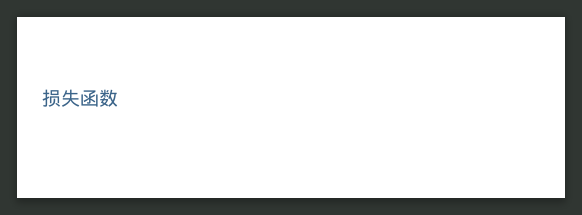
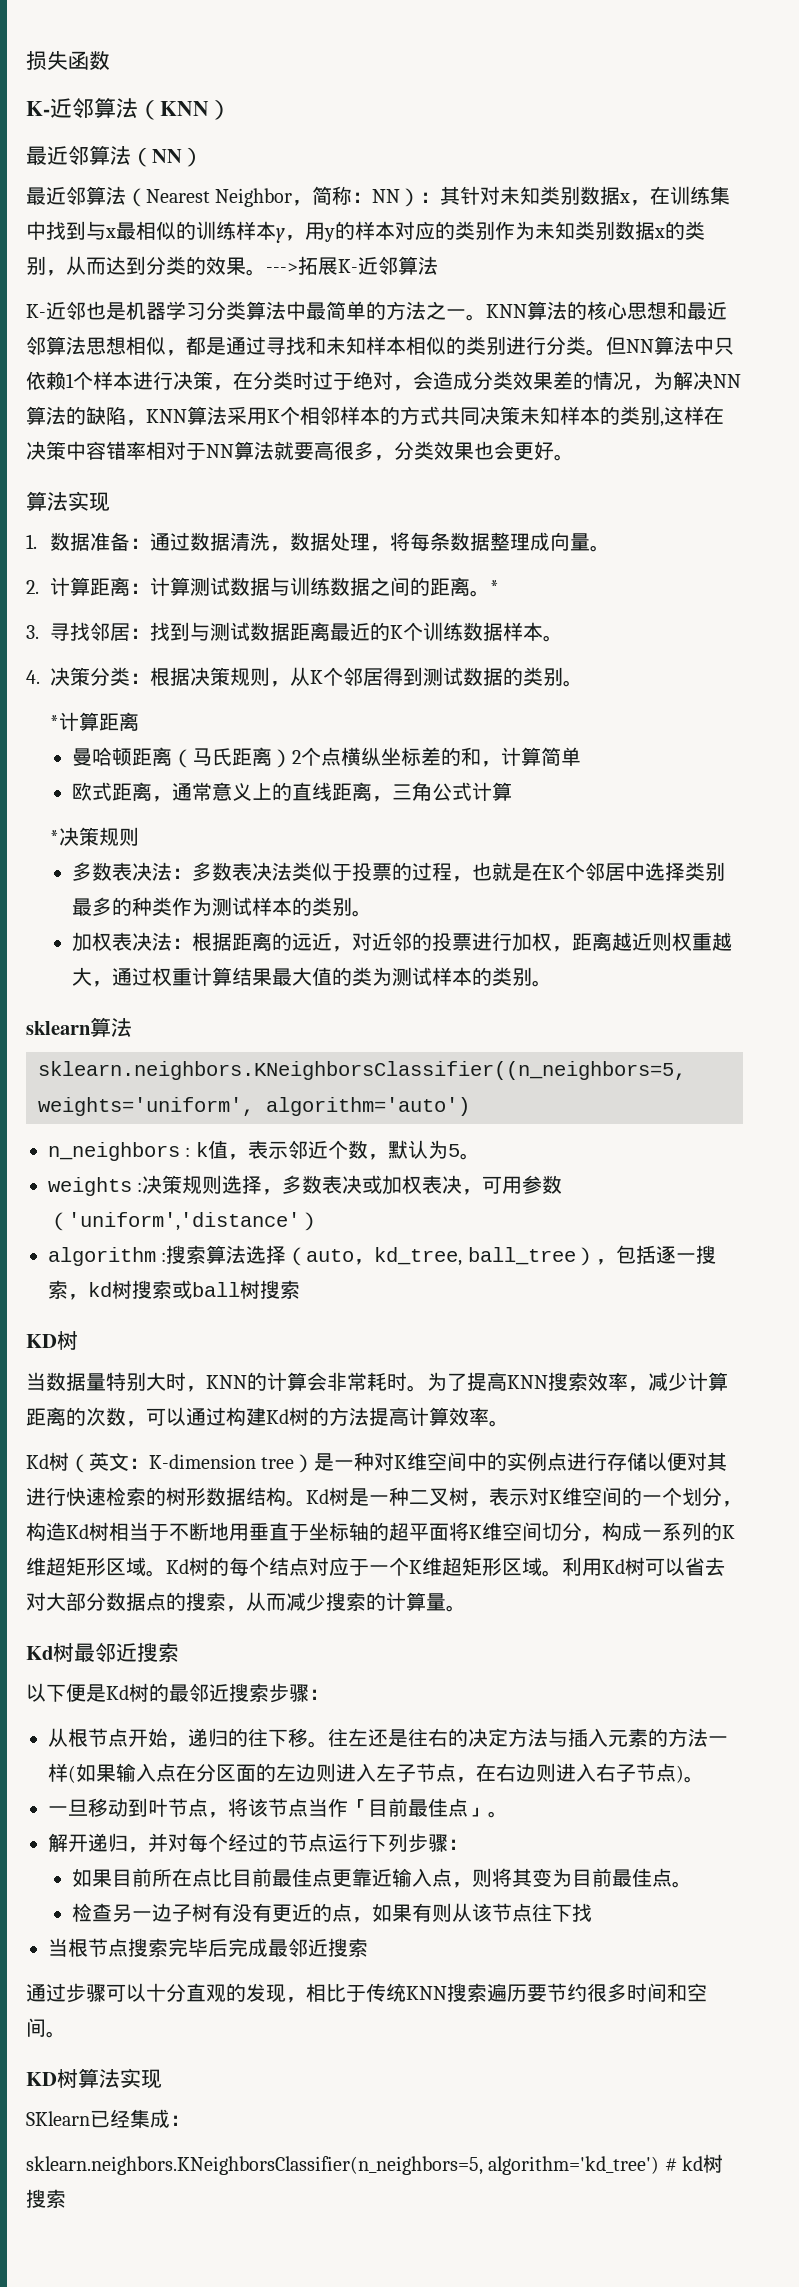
(118, 98) none -> [26,98,231,120] [26,145,203,167] [26,186,731,207] [26,221,705,243] [26,256,438,276] [26,301,727,321] [26,336,734,356] [26,371,741,391] [26,406,724,427] [26,441,574,461] [26,491,110,512] [26,532,610,552] [26,577,499,597] [26,622,563,642] [26,667,583,687] [49,712,139,731] [71,747,581,768] [71,782,512,802] [49,827,139,846] [71,862,725,882] [71,897,372,917] [71,932,732,952] [71,967,552,987] [26,1017,132,1037] [38,1061,686,1080] [38,1097,470,1116] [48,1140,480,1161] [48,1175,563,1196] [48,1212,320,1231] [48,1245,716,1266] [48,1280,300,1300] [26,1331,78,1350] [26,1372,728,1392] [26,1407,509,1427] [26,1452,728,1473] [26,1487,742,1507] [26,1522,735,1542] [26,1557,725,1577] [26,1592,466,1612] [26,1642,179,1663] [26,1683,329,1703] [48,1728,728,1748] [48,1763,704,1783] [48,1798,508,1818] [48,1833,468,1853] [71,1868,692,1888] [71,1903,592,1923] [48,1938,368,1957] [26,1983,707,2003] [26,2018,66,2038] [26,2068,162,2089] [26,2109,190,2128] [26,2154,724,2175] [26,2189,66,2208] // K-近邻算法（KNN） // 最近邻算法（NN） // 最近邻算法（Nearest Neighbor，简称：NN）：其针对未知类别数据x，在训练集中找到与x最相似的训练样本y，用y的样本对应的类别作为未知类别数据x的类别，从而达到分类的效果。--->拓展K-近邻算法 // K-近邻也是机器学习分类算法中最简单的方法之一。KNN算法的核心思想和最近邻算法思想相似，都是通过寻找和未知样本相似的类别进行分类。但NN算法中只依赖1个样本进行决策，在分类时过于绝对，会造成分类效果差的情况，为解决NN算法的缺陷，KNN算法采用K个相邻样本的方式共同决策未知样本的类别,这样在决策中容错率相对于NN算法就要高很多，分类效果也会更好。 // 算法实现 // 1.数据准备：通过数据清洗，数据处理，将每条数据整理成向量。 // 2.计算距离：计算测试数据与训练数据之间的距离。* // 3.寻找邻居：找到与测试数据距离最近的K个训练数据样本。 // 4.决策分类：根据决策规则，从K个邻居得到测试数据的类别。 // *计算距离 // 曼哈顿距离（马氏距离）2个点横纵坐标差的和，计算简单 // 欧式距离，通常意义上的直线距离，三角公式计算 // *决策规则 // 多数表决法：多数表决法类似于投票的过程，也就是在K个邻居中选择类别最多的种类作为测试样本的类别。 // 加权表决法：根据距离的远近，对近邻的投票进行加权，距离越近则权重越大，通过权重计算结果最大值的类为测试样本的类别。 // sklearn算法 // sklearn.neighbors.KNeighborsClassifier((n_neighbors=5, weights='uniform', algorithm='auto') // n_neighbors : k值，表示邻近个数，默认为5。 // weights :决策规则选择，多数表决或加权表决，可用参数（'uniform','distance'） // algorithm :搜索算法选择（auto，kd_tree, ball_tree），包括逐一搜索，kd树搜索或ball树搜索 // KD树 // 当数据量特别大时，KNN的计算会非常耗时。为了提高KNN搜索效率，减少计算距离的次数，可以通过构建Kd树的方法提高计算效率。 // Kd树（英文：K-dimension tree）是一种对K维空间中的实例点进行存储以便对其进行快速检索的树形数据结构。Kd树是一种二叉树，表示对K维空间的一个划分，构造Kd树相当于不断地用垂直于坐标轴的超平面将K维空间切分，构成一系列的K维超矩形区域。Kd树的每个结点对应于一个K维超矩形区域。利用Kd树可以省去对大部分数据点的搜索，从而减少搜索的计算量。 // Kd树最邻近搜索 // 以下便是Kd树的最邻近搜索步骤： // 从根节点开始，递归的往下移。往左还是往右的决定方法与插入元素的方法一样(如果输入点在分区面的左边则进入左子节点，在右边则进入右子节点)。 // 一旦移动到叶节点，将该节点当作「目前最佳点」。 // 解开递归，并对每个经过的节点运行下列步骤： // 如果目前所在点比目前最佳点更靠近输入点，则将其变为目前最佳点。 // 检查另一边子树有没有更近的点，如果有则从该节点往下找 // 当根节点搜索完毕后完成最邻近搜索 // 通过步骤可以十分直观的发现，相比于传统KNN搜索遍历要节约很多时间和空间。 // KD树算法实现 // SKlearn已经集成： // sklearn.neighbors.KNeighborsClassifier(n_neighbors=5, algorithm='kd_tree') # kd树搜索

